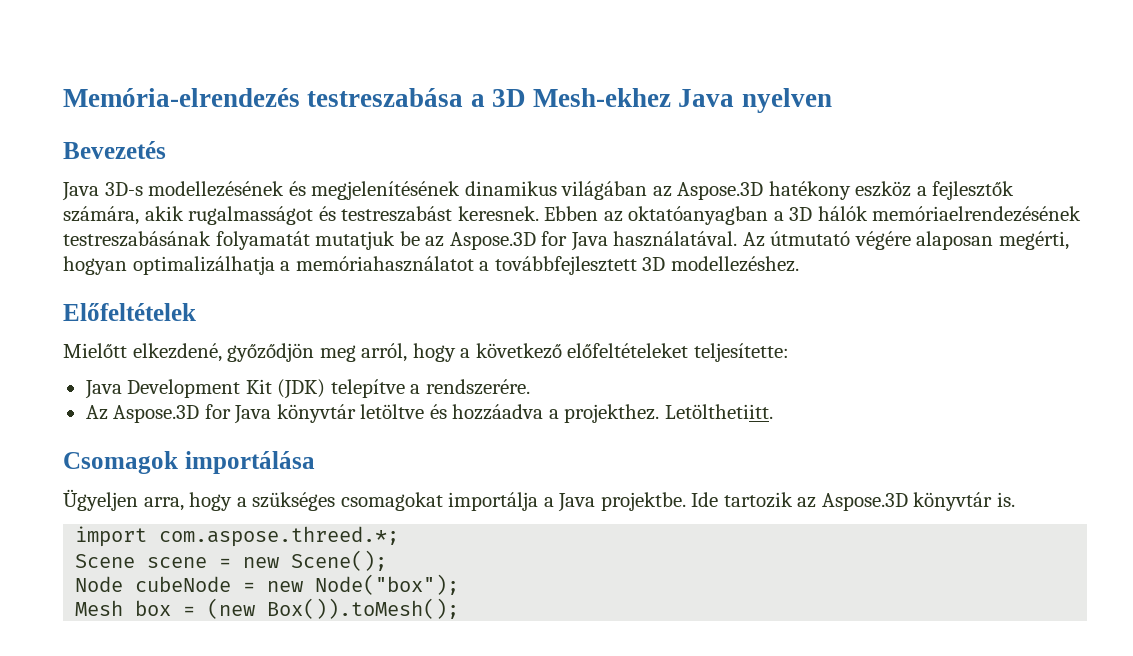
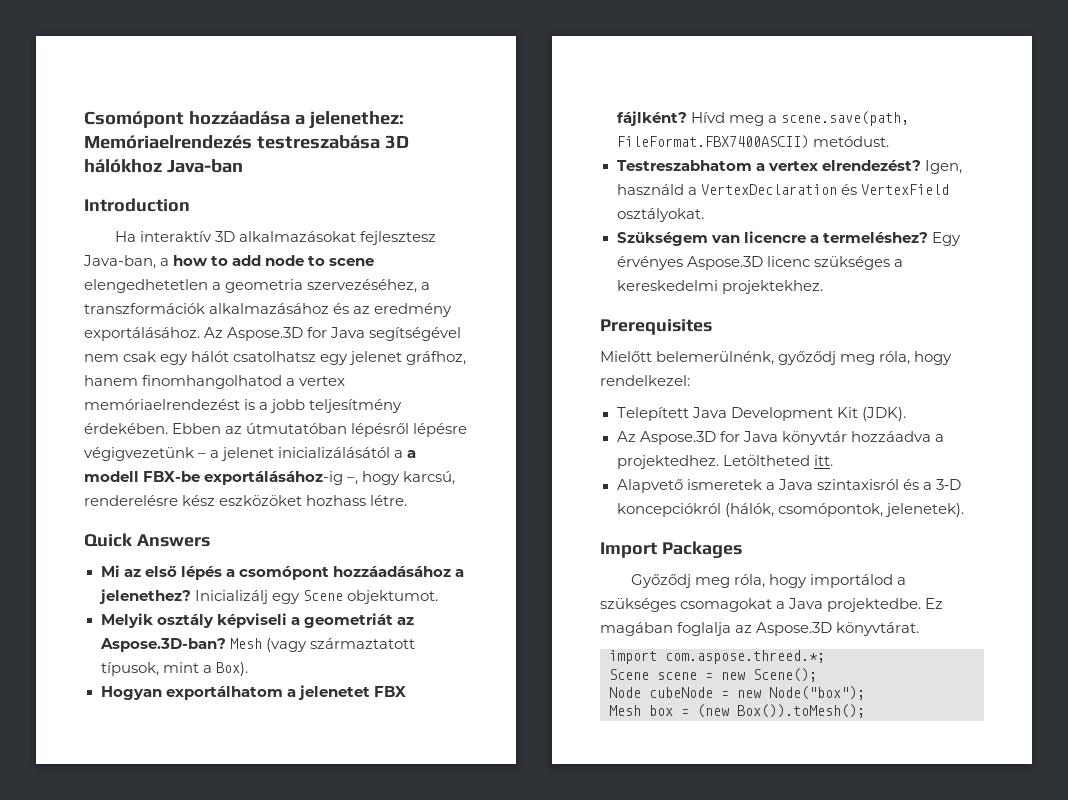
[63,88,832,113] [63,141,166,159] [62,181,1015,201] [63,206,1082,225] [63,231,1069,251] [63,256,799,275] [63,303,196,321] [63,343,789,362] [84,379,530,399] Memória-elrendezés testreszabása a 3D Mesh-ekhez Java nyelven // Bevezetés // Java 3D-s modellezésének és megjelenítésének dinamikus világában az Aspose.3D hatékony eszköz a fejlesztők számára, akik rugalmasságot és testreszabást keresnek. Ebben az oktatóanyagban a 3D hálók memóriaelrendezésének testreszabásának folyamatát mutatjuk be az Aspose.3D for Java használatával. Az útmutató végére alaposan megérti, hogyan optimalizálhatja a memóriahasználatot a továbbfejlesztett 3D modellezéshez. // Előfeltételek // Mielőtt elkezdené, győződjön meg arról, hogy a következő előfeltételeket teljesítette: // Java Development Kit (JDK) telepítve a rendszerére. -> [84,111,404,129] [84,135,409,149] [84,159,243,173] [84,198,190,212] [114,231,436,245] [83,255,375,269] [84,279,431,293] [84,303,453,317] [84,327,462,341] [84,351,467,365] [84,375,346,389] [84,399,403,413] [84,423,468,437] [84,447,417,461] [84,471,456,485] [84,495,408,506] [84,533,210,547] [100,565,464,580] [98,589,438,604] [100,613,414,628] [99,638,415,652] [100,662,248,676] [100,685,406,700] [616,111,909,126] [616,135,889,149] [616,160,962,174] [616,184,949,195] [616,208,704,222] [616,231,961,246] [616,256,903,270] [616,280,823,294] [600,319,712,335] [600,351,953,365] [600,375,690,386] [616,407,906,421] Csomópont hozzáadása a jelenethez: Memóriaelrendezés testreszabása 3D hálókhoz Java-ban // Introduction // Ha interaktív 3D alkalmazásokat fejlesztesz Java-ban, a how to add node to scene elengedhetetlen a geometria szervezéséhez, a transzformációk alkalmazásához és az eredmény exportálásához. Az Aspose.3D for Java segítségével nem csak egy hálót csatolhatsz egy jelenet gráfhoz, hanem finomhangolhatod a vertex memóriaelrendezést is a jobb teljesítmény érdekében. Ebben az útmutatóban lépésről lépésre végigvezetünk – a jelenet inicializálásától a a modell FBX-be exportálásához-ig –, hogy karcsú, renderelésre kész eszközöket hozhass létre. // Quick Answers // Mi az első lépés a csomópont hozzáadásához a jelenethez? Inicializálj egy Scene objektumot. // Melyik osztály képviseli a geometriát az Aspose.3D-ban? Mesh (vagy származtatott típusok, mint a Box). // Hogyan exportálhatom a jelenetet FBX fájlként? Hívd meg a scene.save(path, FileFormat.FBX7400ASCII) metódust. // Testreszabhatom a vertex elrendezést? Igen, használd a VertexDeclaration és VertexField osztályokat. // Szükségem van licencre a termeléshez? Egy érvényes Aspose.3D licenc szükséges a kereskedelmi projektekhez. // Prerequisites // Mielőtt belemerülnénk, győződj meg róla, hogy rendelkezel: // Telepített Java Development Kit (JDK).
[360,404,773,423] [63,451,315,474] [63,489,233,511] letöltve és hozzáadva a projekthez. Letölthetiitt. // Csomagok importálása // Ügyeljen arra, hogy -> [850,431,944,442] [616,455,833,469] [616,479,961,493] [616,503,964,517] [600,541,742,558] [630,574,893,588] hozzáadva a projektedhez. Letöltheted itt. // Alapvető ismeretek a Java szintaxisról és a 3‑D koncepciókról (hálók, csomópontok, jelenetek). // Import Packages // Győződj meg róla, hogy importálod
[448,492,1016,512] importálja a Java projektbe. Ide tartozik az Aspose.3D könyvtár is. -> [776,598,944,612] [600,622,920,636] a Java projektedbe. Ez magában foglalja az Aspose.3D könyvtárat.

